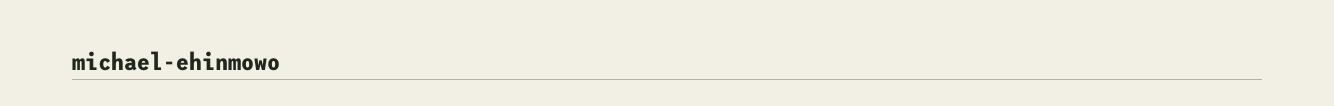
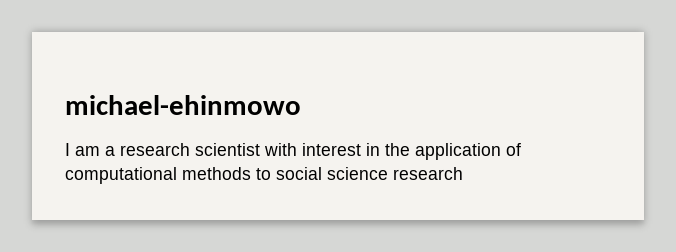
(280, 61) none -> [65,143,521,160] [65,167,463,184] // I am a research scientist with interest in the application of computational methods to social science research

